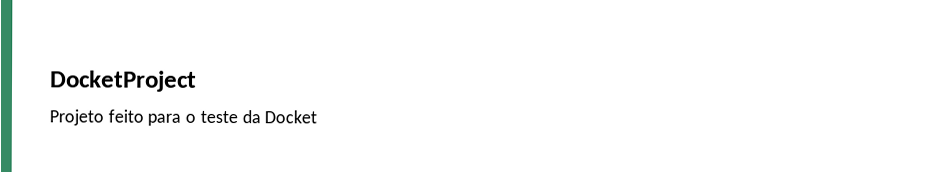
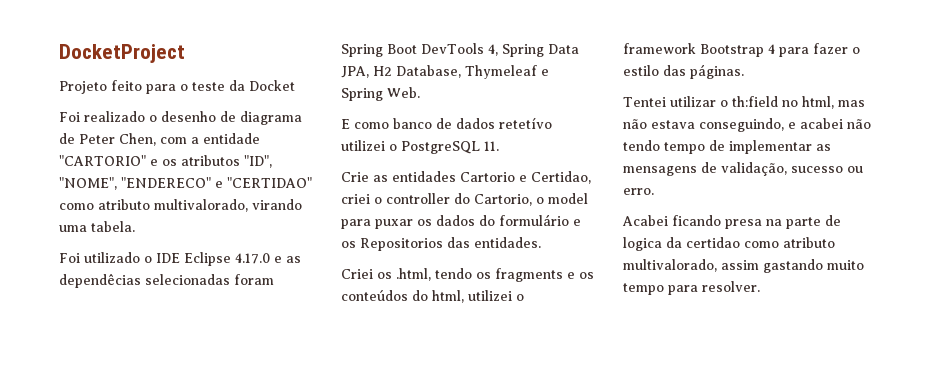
(318, 117) none -> [59,111,302,125] [59,133,260,146] [59,155,272,168] [59,177,312,190] [59,199,302,212] [59,221,135,232] [59,252,301,266] [59,273,274,288] [341,43,579,57] [341,65,549,79] [341,87,420,101] [341,117,552,129] [341,140,499,154] [341,171,591,184] [341,193,588,206] [341,214,581,229] [341,237,541,251] [341,268,594,282] [341,290,524,303] [623,43,860,57] [623,64,744,79] [623,96,865,109] [623,118,871,132] [623,140,831,154] [623,162,863,176] [623,188,654,195] [622,215,841,229] [623,237,835,251] [623,259,864,273] [623,281,760,295] // Foi realizado o desenho de diagrama de Peter Chen, com a entidade "CARTORIO" e os atributos "ID", "NOME", "ENDERECO" e "CERTIDAO" como atributo multivalorado, virando uma tabela. // Foi utilizado o IDE Eclipse 4.17.0 e as dependêcias selecionadas foram Spring Boot DevTools 4, Spring Data JPA, H2 Database, Thymeleaf e Spring Web. // E como banco de dados retetívo utilizei o PostgreSQL 11. // Crie as entidades Cartorio e Certidao, criei o controller do Cartorio, o model para puxar os dados do formulário e os Repositorios das entidades. // Criei os .html, tendo os fragments e os conteúdos do html, utilizei o framework Bootstrap 4 para fazer o estilo das páginas. // Tentei utilizar o th:field no html, mas não estava conseguindo, e acabei não tendo tempo de implementar as mensagens de validação, sucesso ou erro. // Acabei ficando presa na parte de logica da certidao como atributo multivalorado, assim gastando muito tempo para resolver.

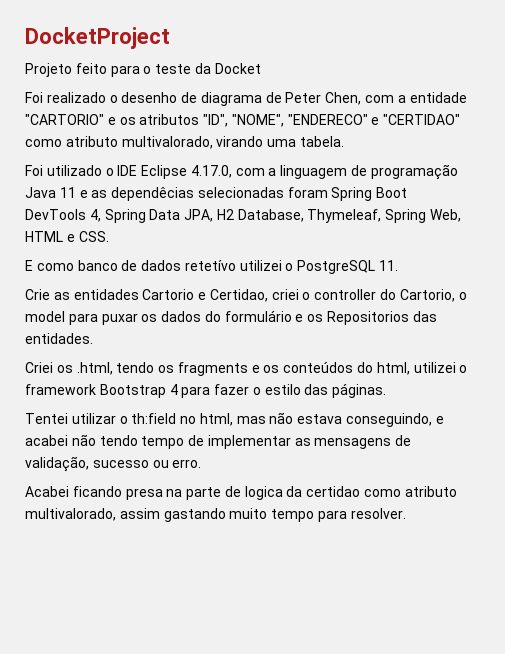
[235,253,270,264] 4.17.0 -> [190,164,458,180] [25,187,76,198] 4.17.0, com a linguagem de programação Java 11
[465,65,549,79] [341,87,420,101] Thymeleaf e Spring Web. -> [307,209,462,223] [25,231,109,242] Thymeleaf, Spring Web, HTML e CSS.

